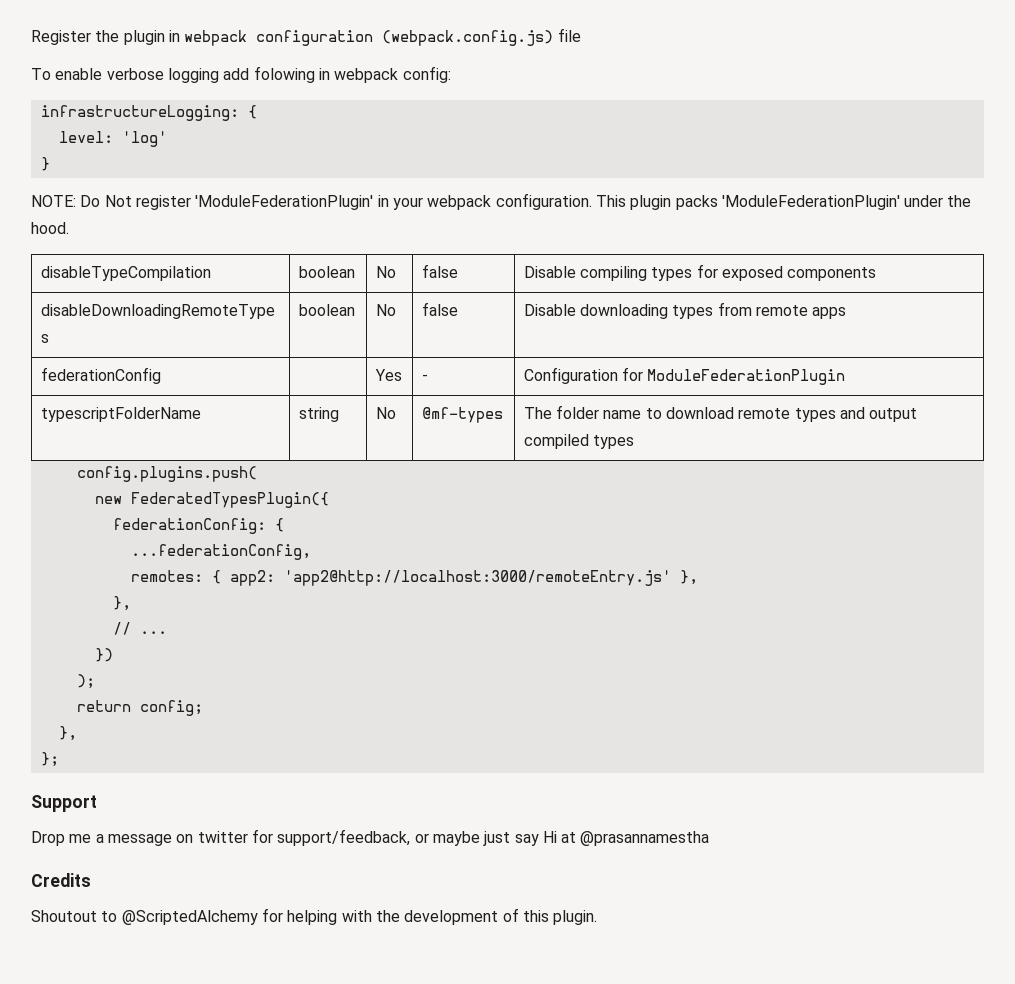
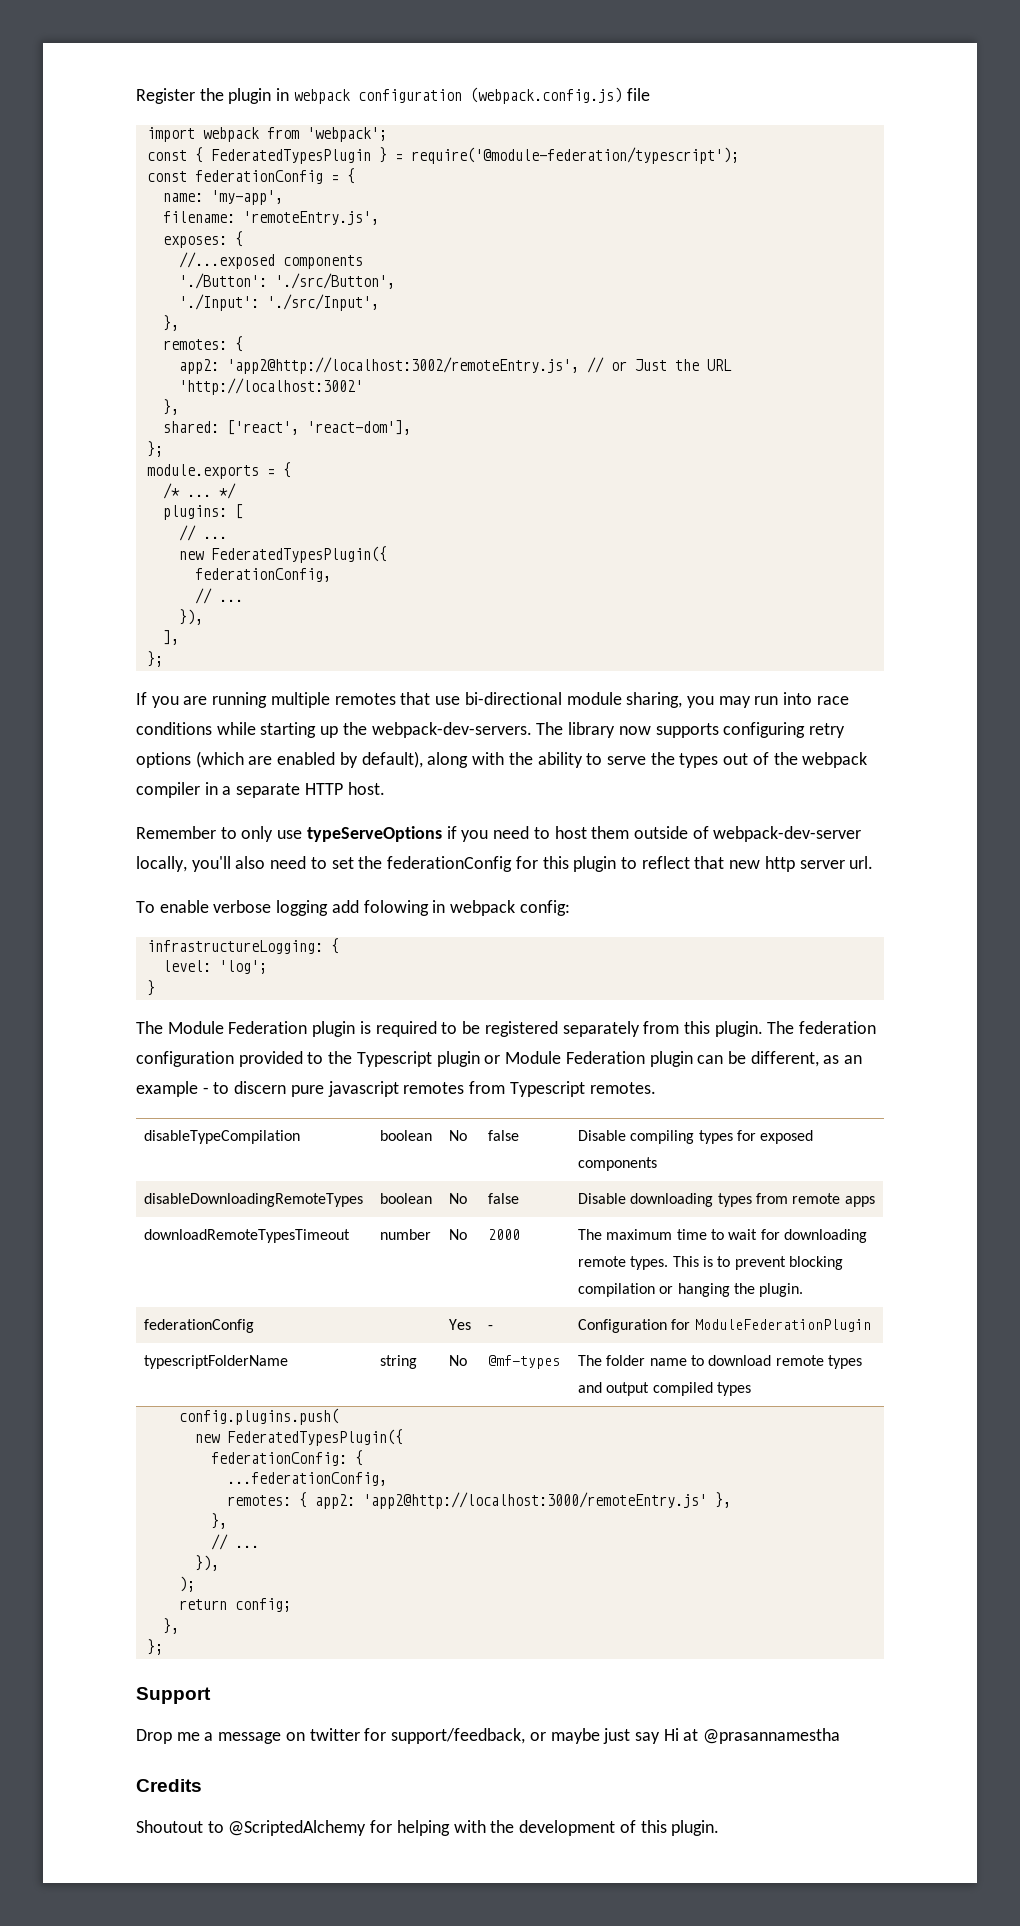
(581, 35) none -> [146,127,387,142] [146,147,739,164] [146,168,355,184] [162,190,283,205] [162,211,379,225] [162,231,243,248] [178,252,363,269] [178,273,395,289] [178,294,379,311] [162,315,179,331] [162,336,243,352] [178,357,732,374] [178,378,363,395] [162,399,179,415] [162,420,411,435] [146,441,163,457] [146,462,291,479] [162,483,236,499] [162,504,243,520] [178,525,227,541] [178,546,387,563] [194,568,331,582] [194,588,243,604] [178,609,203,625] [162,630,179,645] [146,651,163,667] [136,692,849,708] [136,722,845,738] [136,751,868,768] [136,782,385,798] [136,826,862,842] [136,856,874,872] // import webpack from 'webpack'; // const { FederatedTypesPlugin } = require('@module-federation/typescript'); // const federationConfig = { // name: 'my-app', // filename: 'remoteEntry.js', // exposes: { // //...exposed components // './Button': './src/Button', // './Input': './src/Input', // }, // remotes: { // app2: 'app2@http://localhost:3002/remoteEntry.js', // or Just the URL 'http://localhost:3002' // }, // shared: ['react', 'react-dom'], // }; // module.exports = { // /* ... */ // plugins: [ // // ... // new FederatedTypesPlugin({ // federationConfig, // // ... // }), // ], // }; // If you are running multiple remotes that use bi-directional module sharing, you may run into race conditions while starting up the webpack-dev-servers. The library now supports configuring retry options (which are enabled by default), along with the ability to serve the types out of the webpack compiler in a separate HTTP host. // Remember to only use typeServeOptions if you need to host them outside of webpack-dev-server locally, you'll also need to set the federationConfig for this plugin to reflect that new http server url.
[121,131,167,147] 'log' -> [218,960,267,974] 'log';
[31,193,972,210] [31,222,69,234] NOTE: Do Not register 'ModuleFederationPlugin' in your webpack configuration. This plugin packs 'ModuleFederationPlugin' under the hood. -> [136,1021,877,1037] [136,1051,863,1067] [136,1081,656,1097] The Module Federation plugin is required to be registered separately from this plugin. The federation configuration provided to the Typescript plugin or Module Federation plugin can be different, as an example - to discern pure javascript remotes from Typescript remotes.
(847, 313) none -> [144,1229,351,1243] [380,1229,432,1240] [449,1229,468,1240] [488,1229,521,1240] [578,1229,868,1243] [578,1256,844,1270] [578,1283,804,1297] // downloadRemoteTypesTimeout | number | No | 2000 | The maximum time to wait for downloading remote types. This is to prevent blocking compilation or hanging the plugin.
[94,648,113,662] }) -> [194,1555,219,1571] }),

